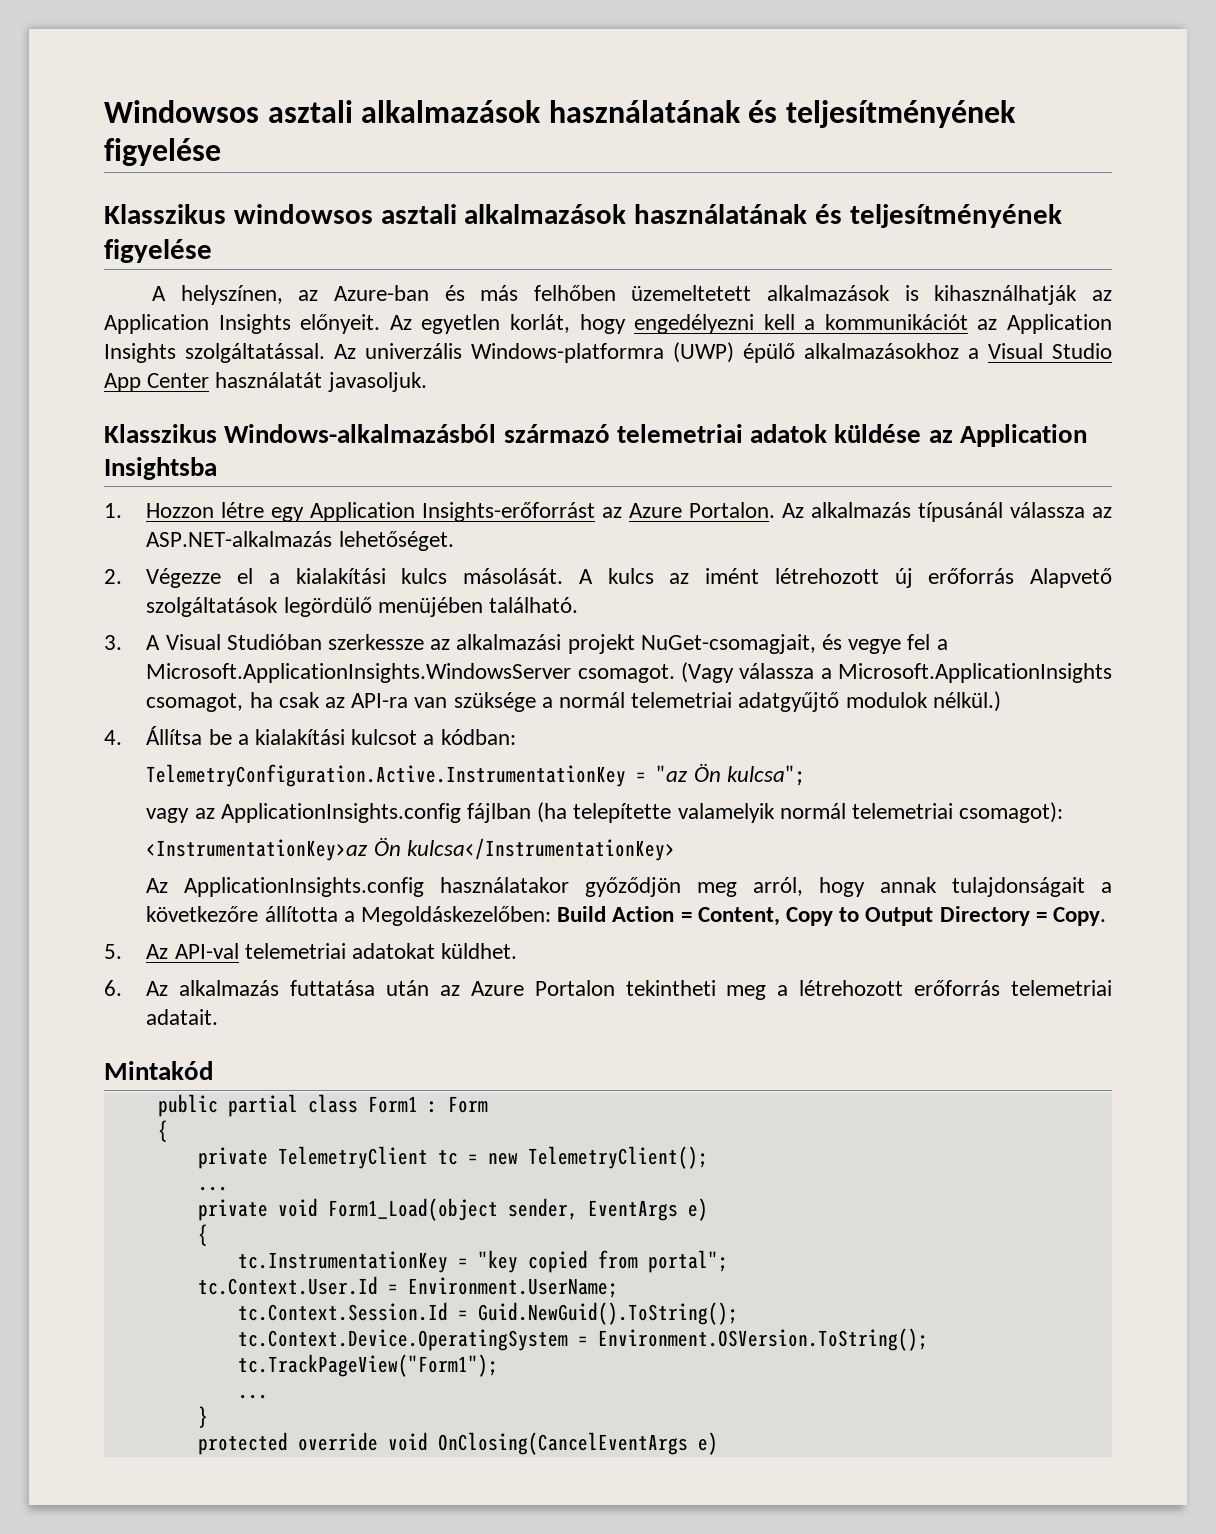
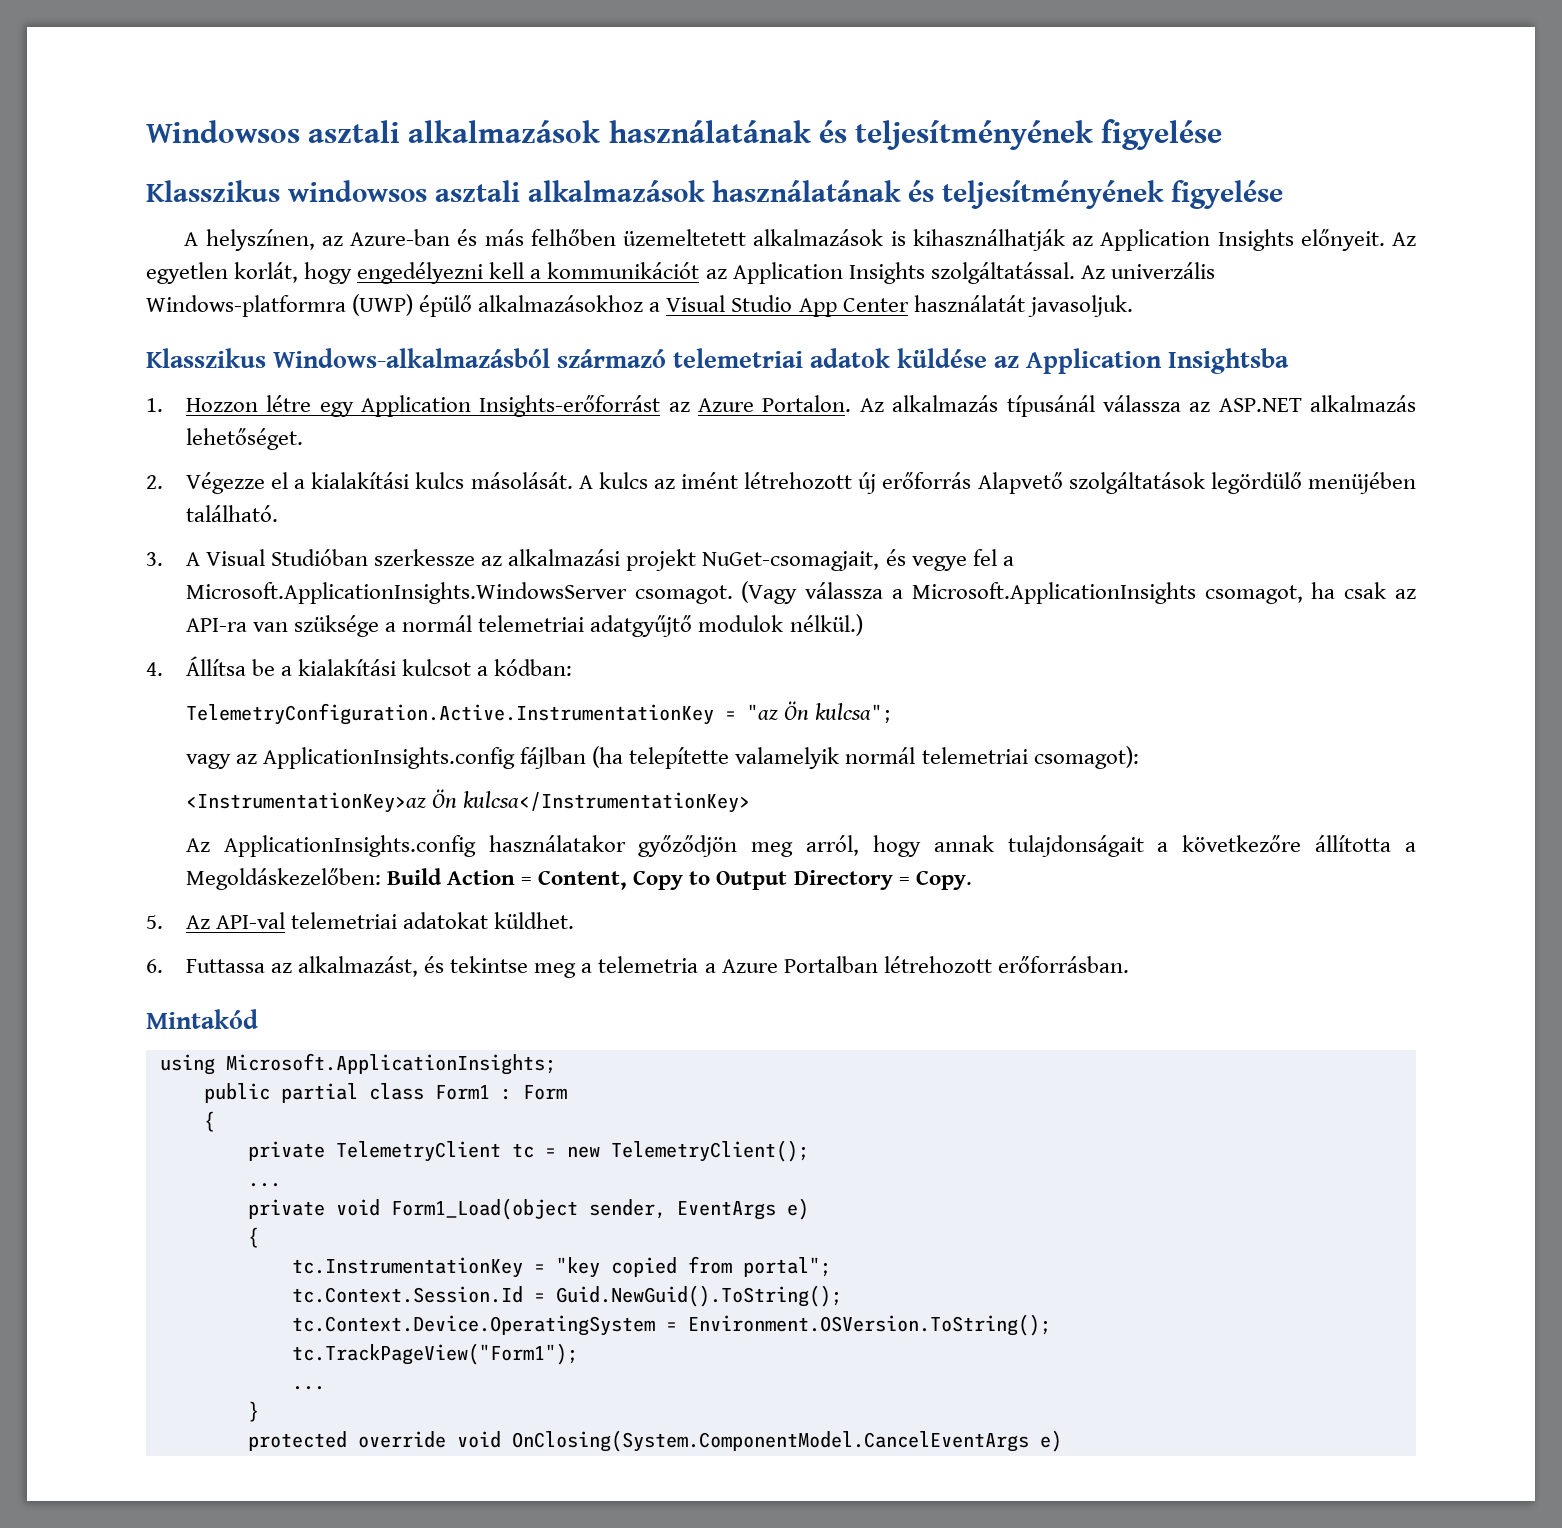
[146,531,333,547] ASP.NET-alkalmazás -> [1218,395,1417,412] ASP.NET alkalmazás
[146,980,1113,1000] [146,1009,219,1025] Az alkalmazás futtatása után az Azure Portalon tekintheti meg a létrehozott erőforrás telemetriai adatait. -> [185,956,1129,978] Futtassa az alkalmazást, és tekintse meg a telemetria a Azure Portalban létrehozott erőforrásban.
(213, 1070) none -> [159,1053,556,1075] // using Microsoft.ApplicationInsights;
[197,1276,618,1298] // tc.Context.User.Id = Environment.UserName; -> (831, 1267) none
[437,1432,688,1455] OnClosing(CancelEventArgs -> [511,1430,1029,1452] OnClosing(System.ComponentModel.CancelEventArgs

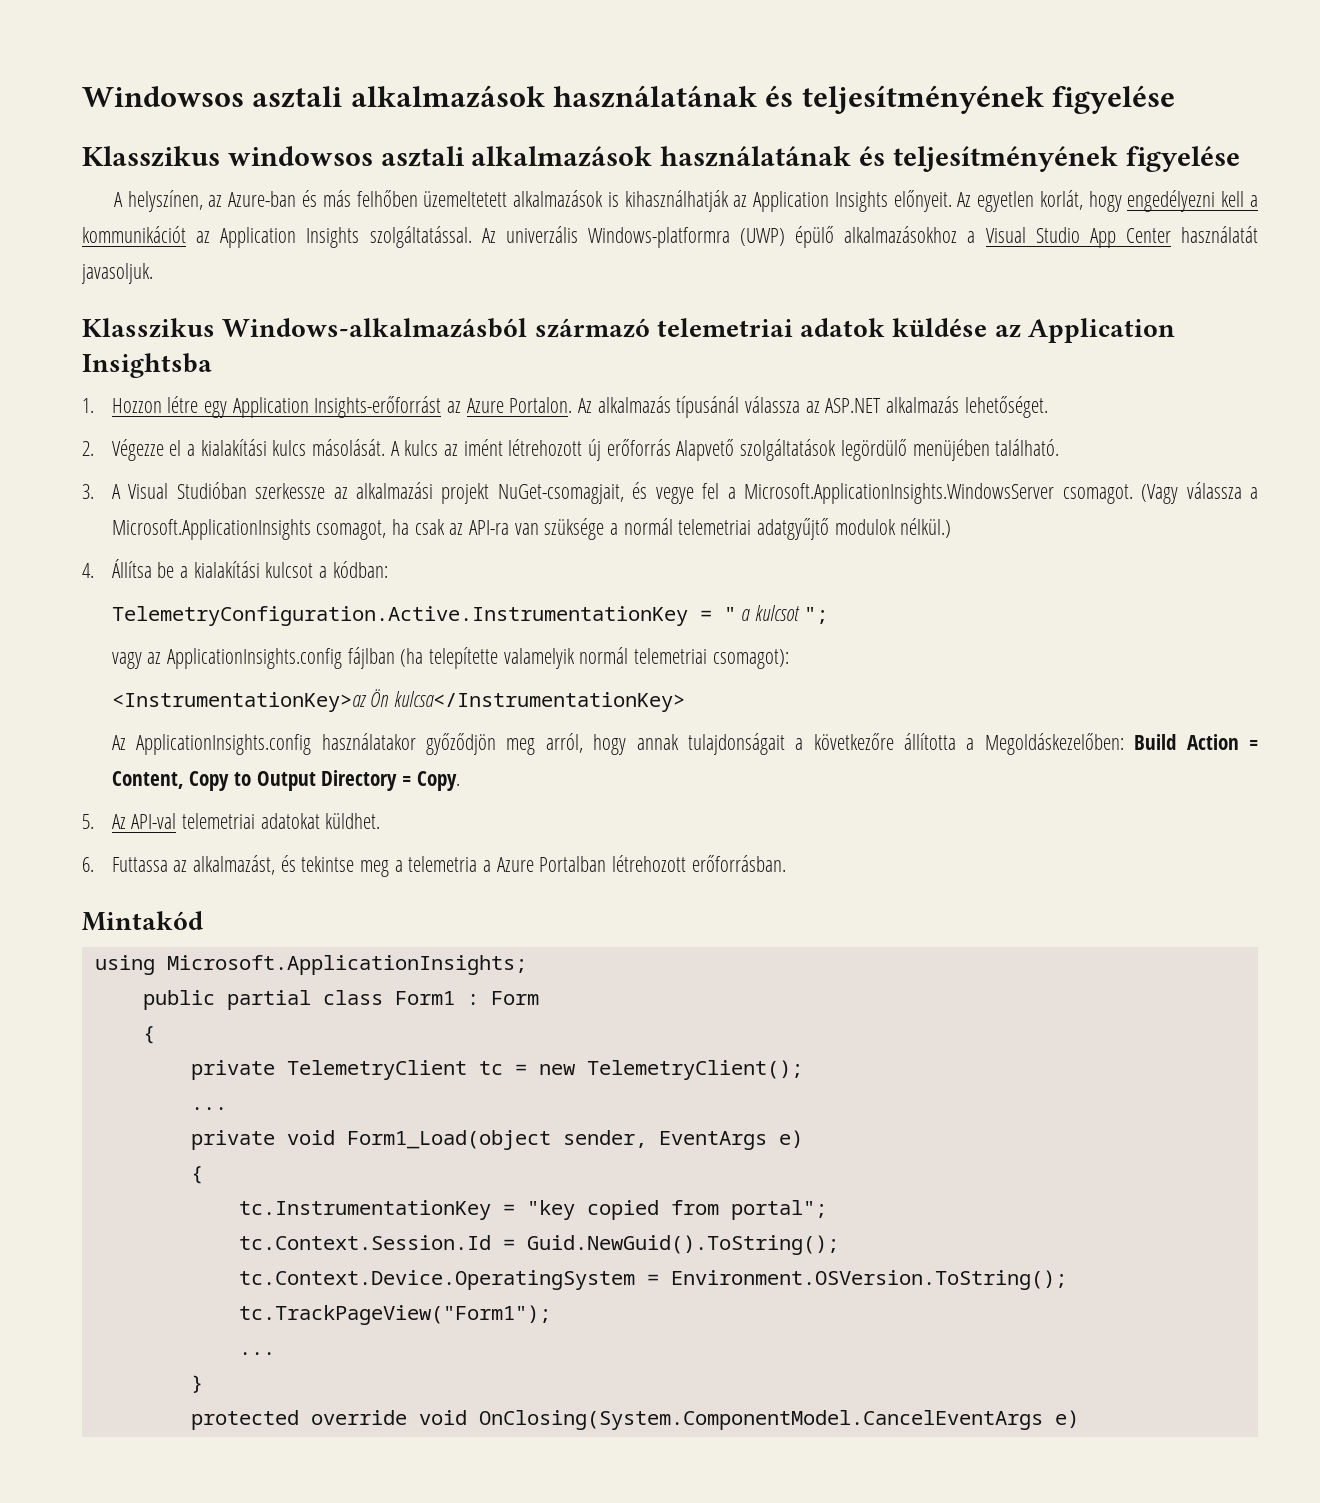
[746,701,894,724] "az Ön kulcsa"; -> [723,605,828,624] " a kulcsot ";

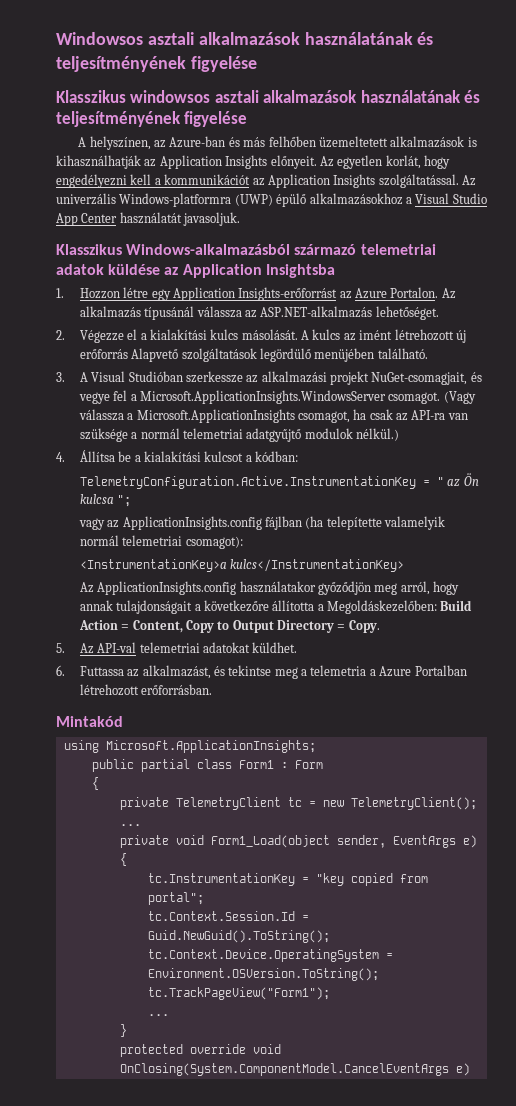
[825,396,960,413] ASP.NET alkalmazás -> [260,306,373,318] ASP.NET-alkalmazás
[741,605,801,621] a kulcsot -> [447,473,479,487] [79,494,114,504] az Ön kulcsa
[111,689,686,712] <InstrumentationKey>az Ön kulcsa</InstrumentationKey> -> [79,559,405,572] <InstrumentationKey>a kulcs</InstrumentationKey>

